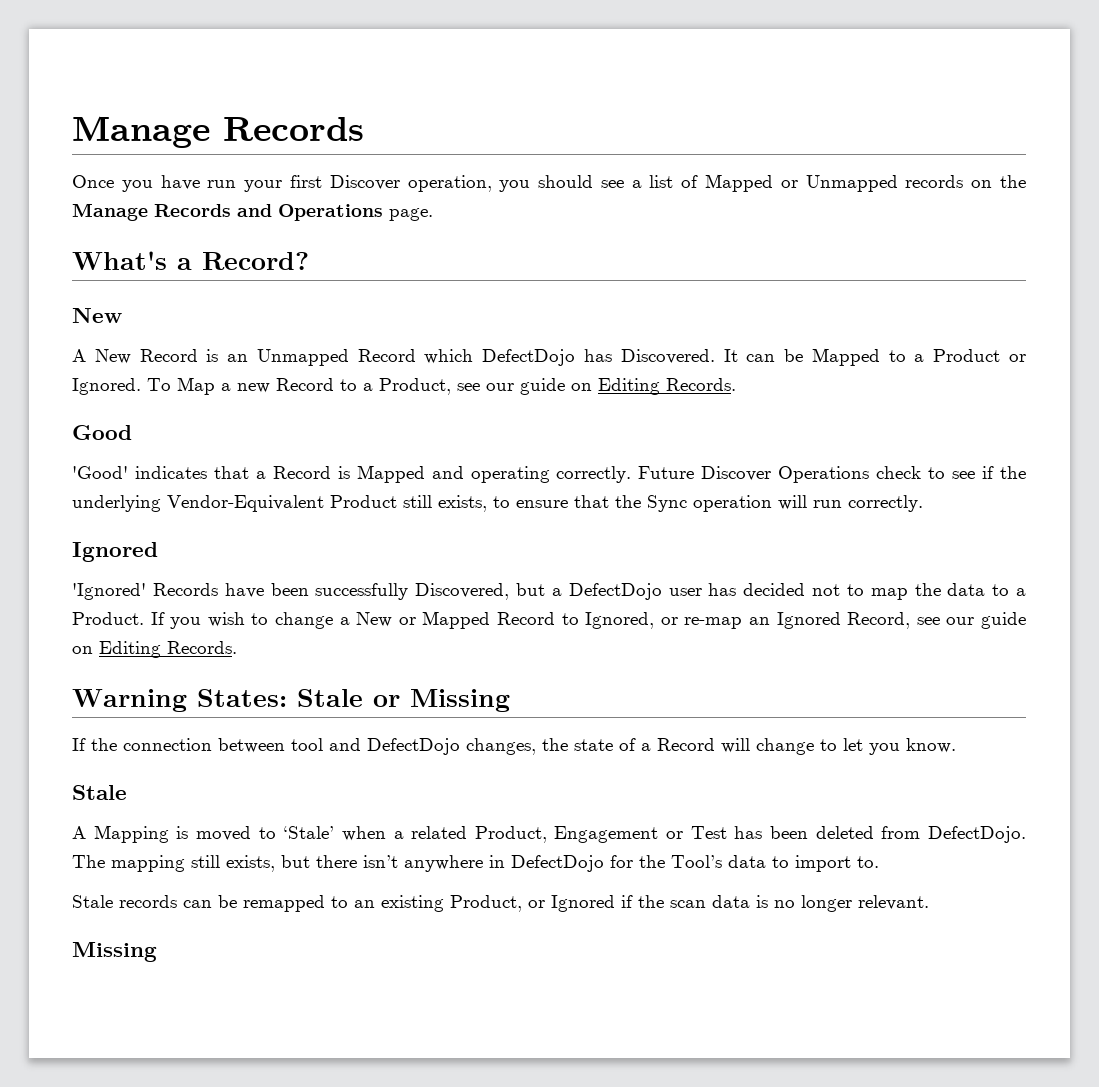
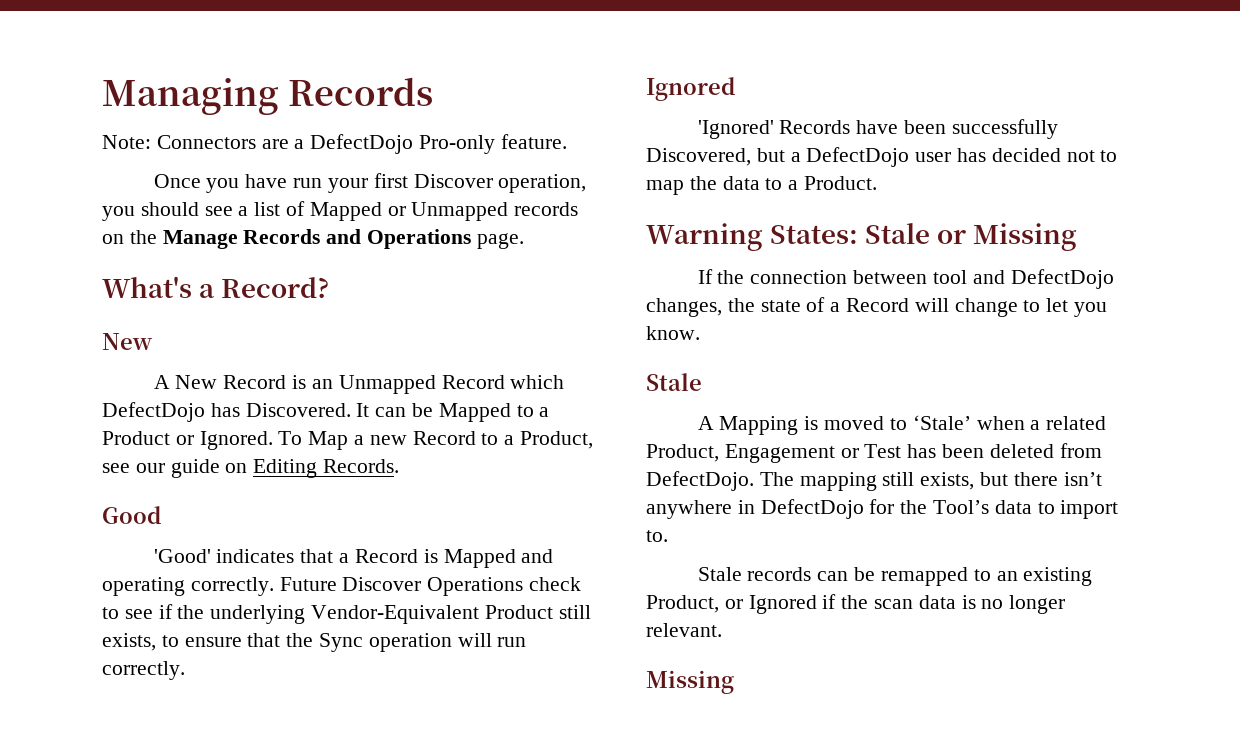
[72,116,364,148] Manage Records -> [102,77,434,115] [102,134,567,154] Managing Records // Note: Connectors are a DefectDojo Pro-only feature.
[150,611,1027,629] [72,641,237,658] If you wish to change a New or Mapped Record to Ignored, or re-map an Ignored Record, see our guide on Editing Records. -> (878, 183) none

